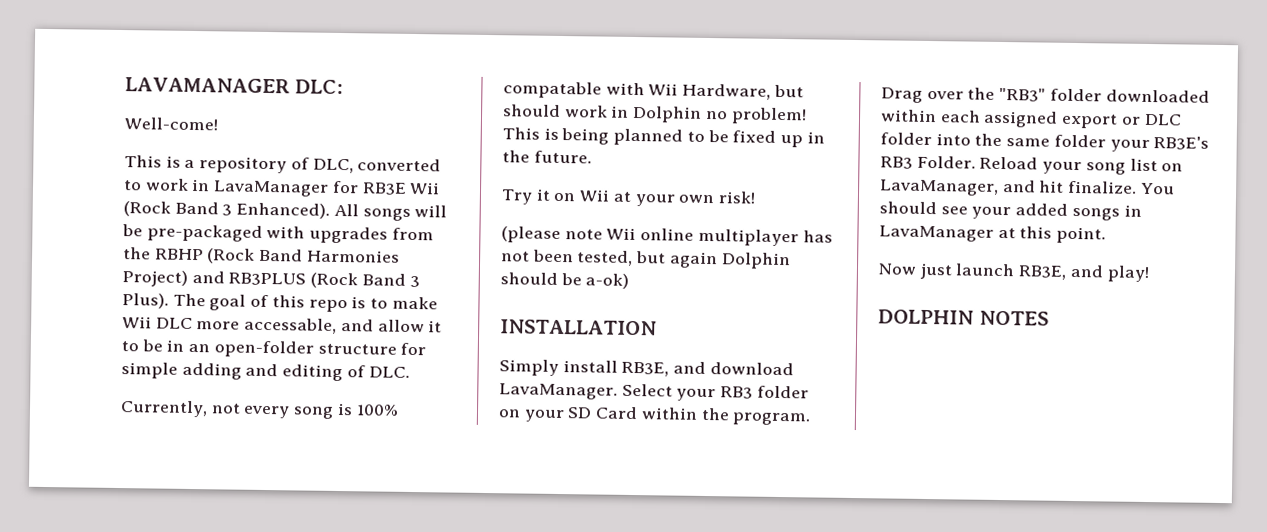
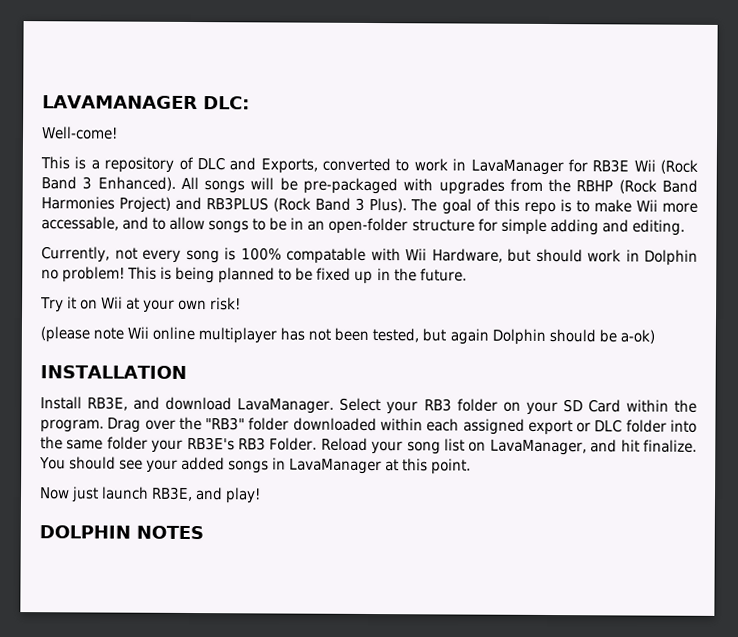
[312,158,354,174] DLC, -> [196,157,318,174] DLC and Exports,
[155,317,193,329] DLC -> (658, 205) none
[377,319,443,333] allow it -> [152,216,250,234] to allow songs
[282,364,410,382] editing of DLC. -> [631,219,685,236] editing.
[499,359,618,376] Simply install -> [40,396,82,410] Install

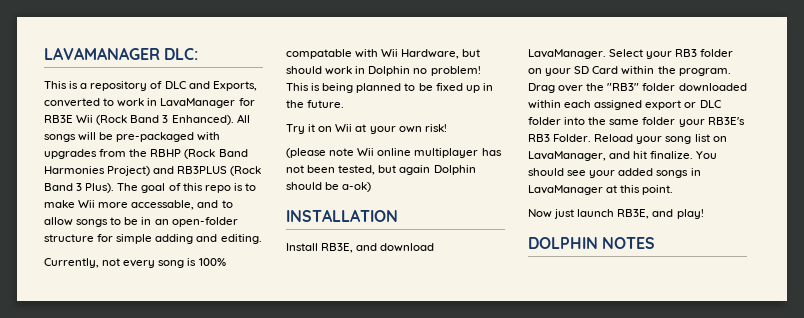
[41,126,118,140] // Well-come! -> (199, 54) none

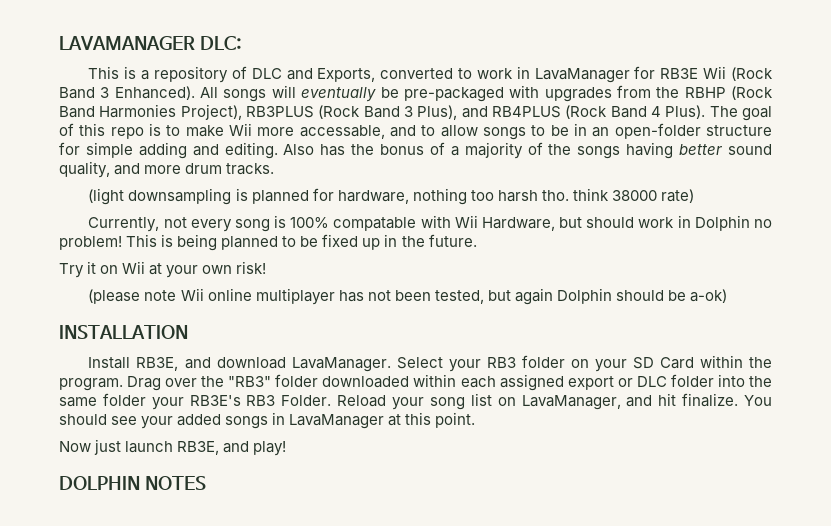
(97, 136) none -> [301,87,377,102] eventually
[107,166,175,176] Project) and -> [180,104,242,120] Project),
(83, 187) none -> [417,105,661,120] Plus), and RB4PLUS (Rock Band 4
(262, 239) none -> [283,142,772,159] [59,161,275,178] [88,188,695,205] Also has the bonus of a majority of the songs having better sound quality, and more drum tracks. // (light downsampling is planned for hardware, nothing too harsh tho. think 38000 rate)

